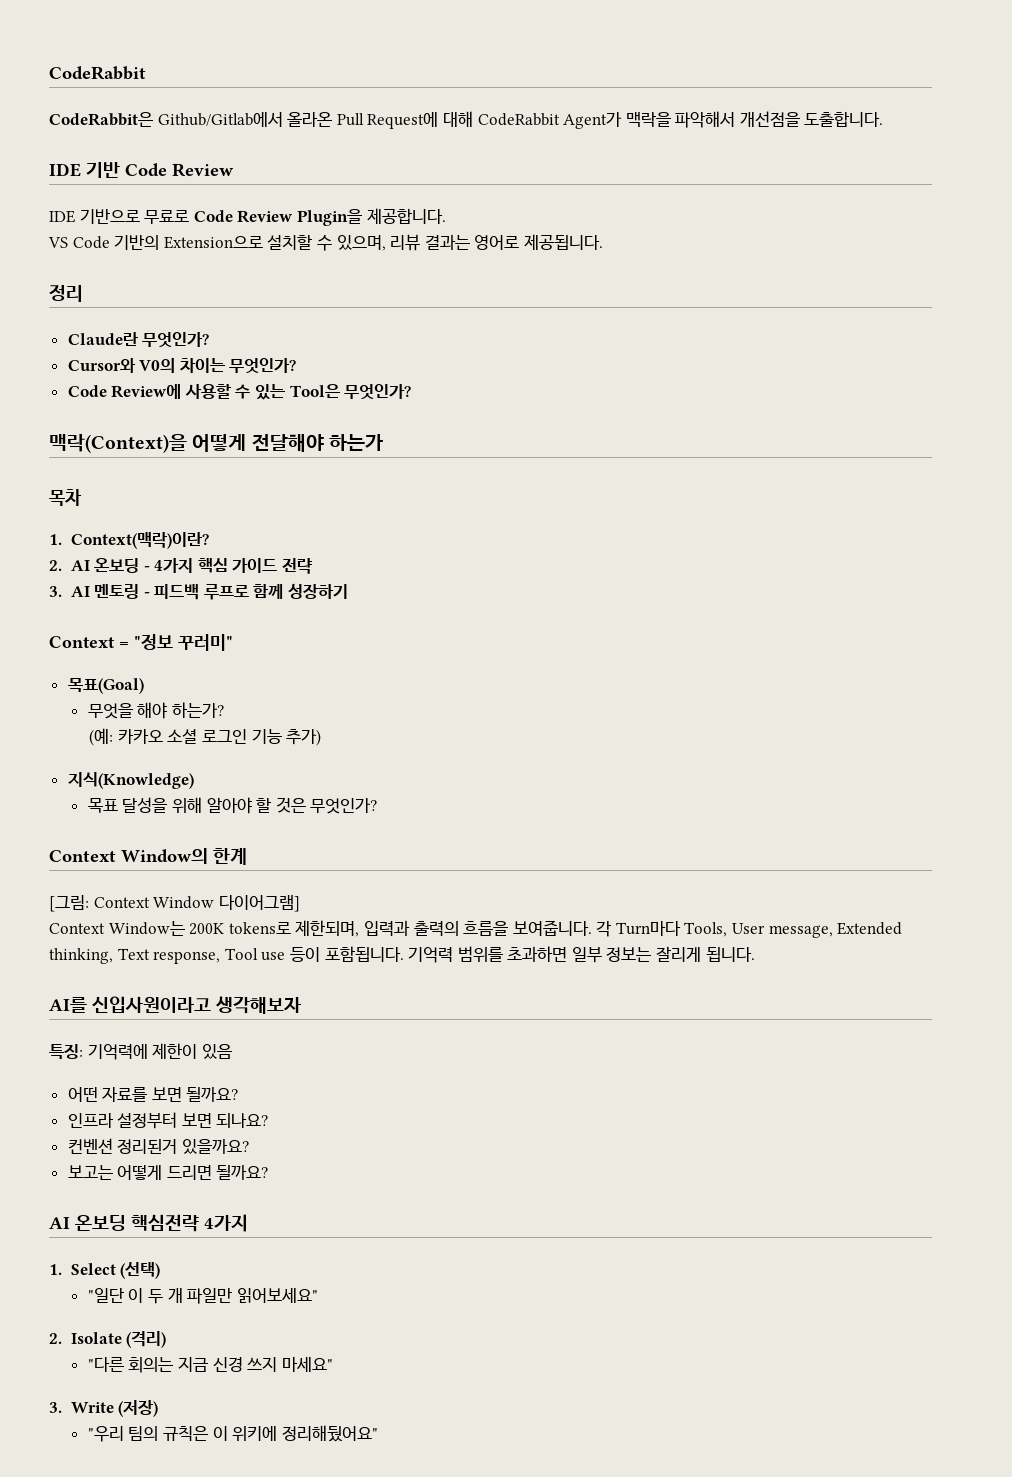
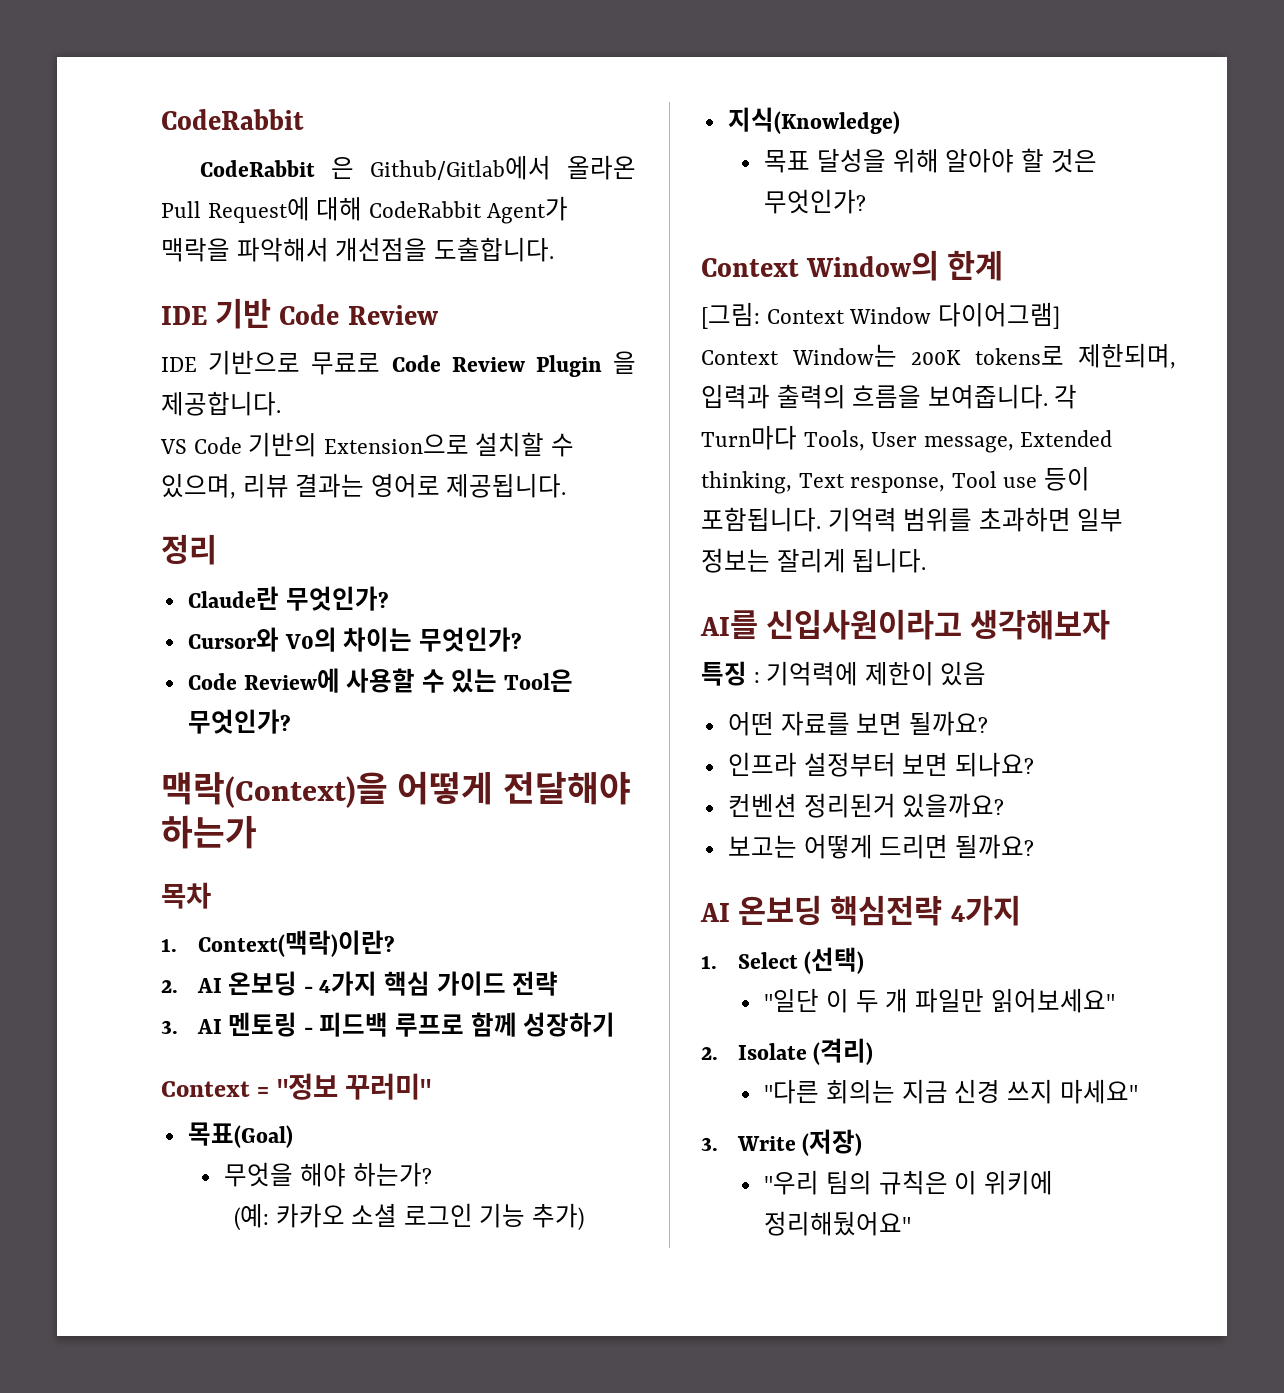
[49,112,153,127] CodeRabbit은 -> [200,157,355,179] CodeRabbit 은
[296,209,362,226] Plugin을 -> [535,351,636,377] Plugin 을
[49,1044,83,1059] 특징: -> [701,661,760,686] 특징 :

